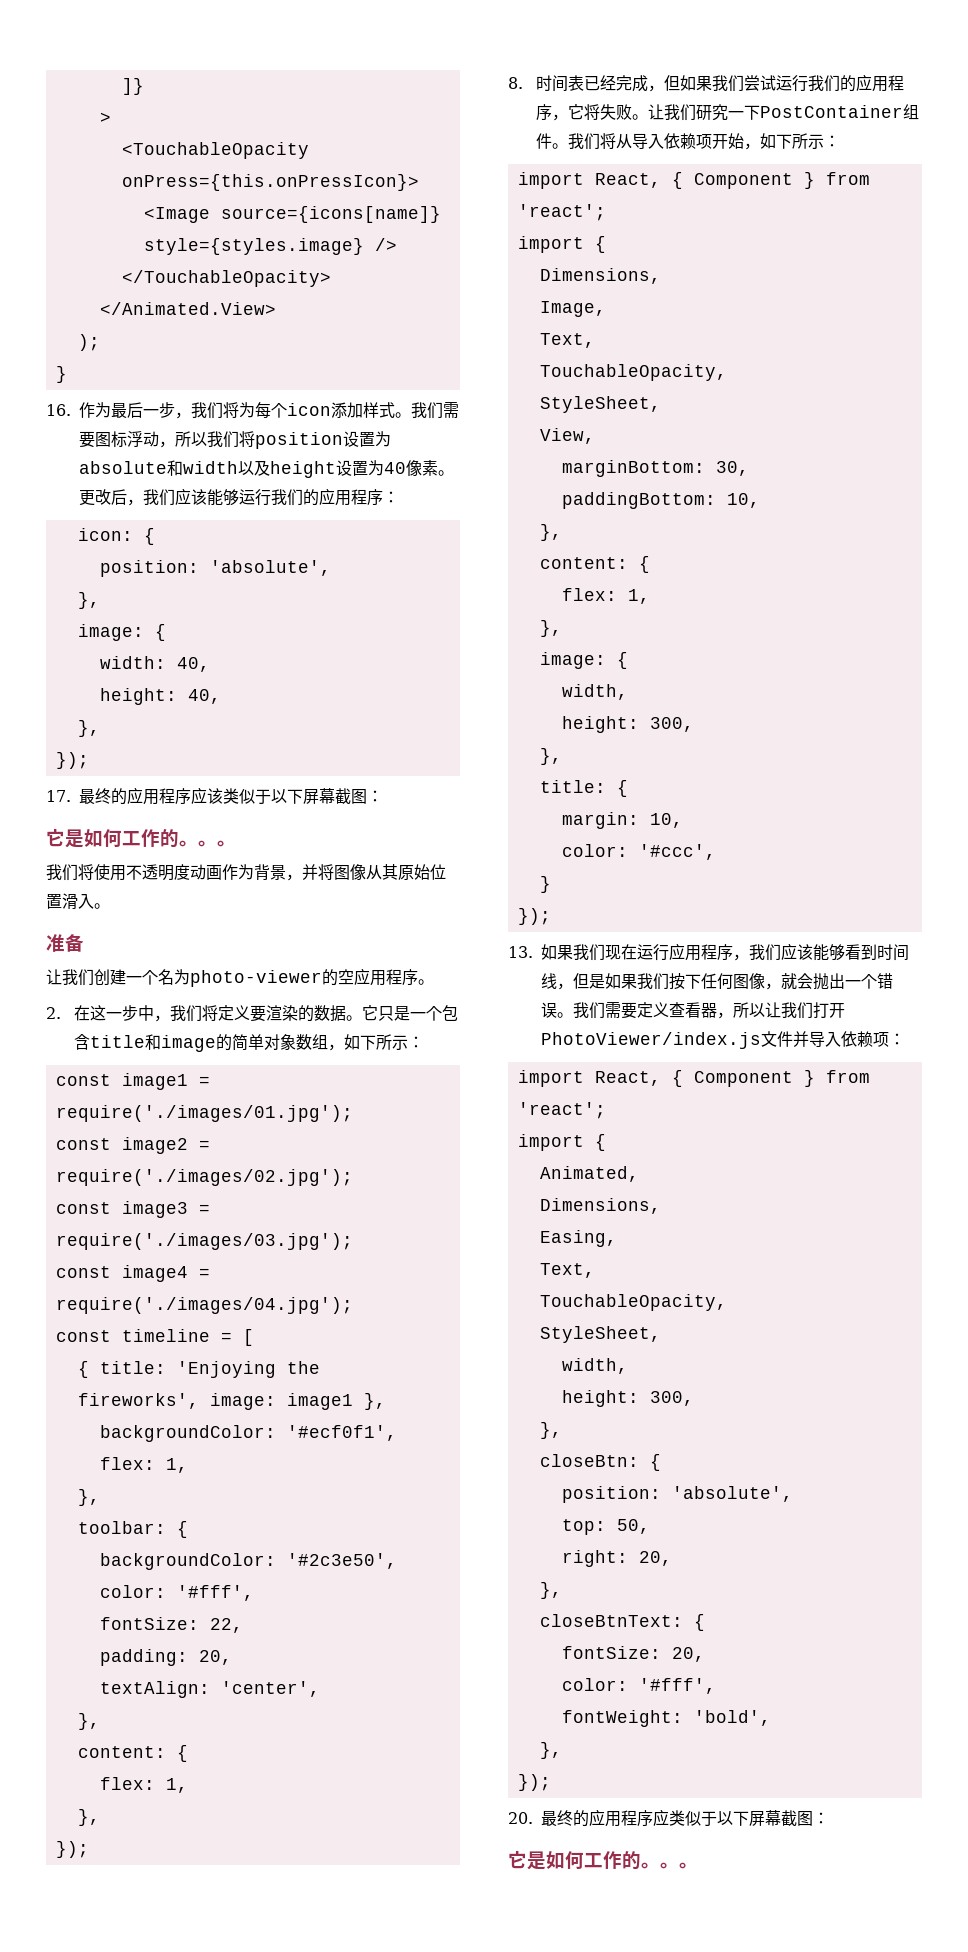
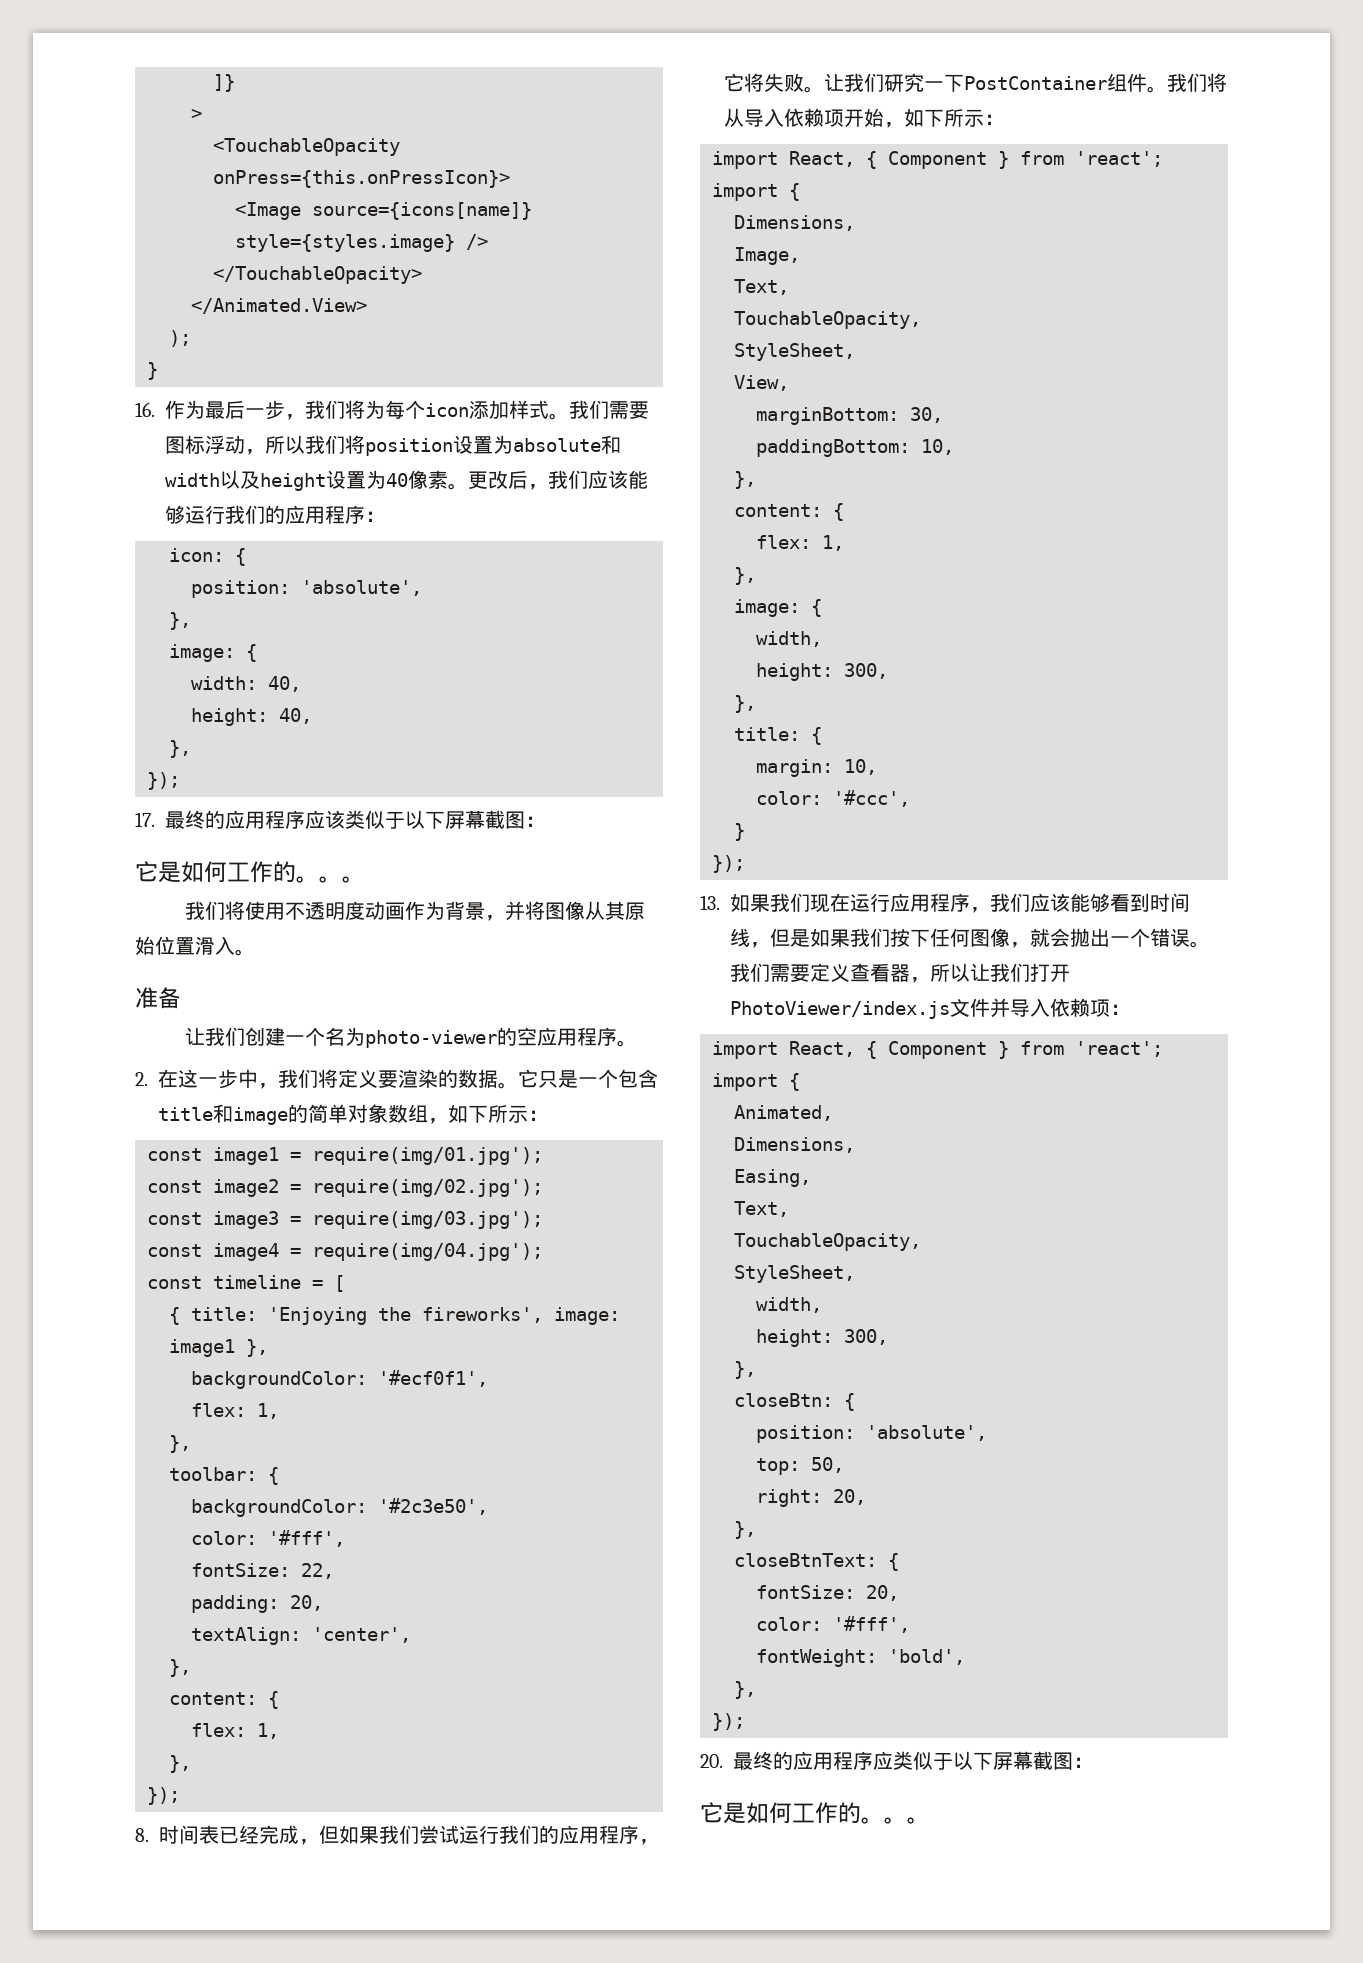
[55,1105,353,1122] require('./images/01.jpg'); -> [312,1147,543,1165] require(img/01.jpg');
[55,1169,353,1186] require('./images/02.jpg'); -> [312,1179,543,1197] require(img/02.jpg');
[55,1233,353,1250] require('./images/03.jpg'); -> [312,1211,543,1229] require(img/03.jpg');
[55,1297,353,1314] require('./images/04.jpg'); -> [312,1243,543,1261] require(img/04.jpg');

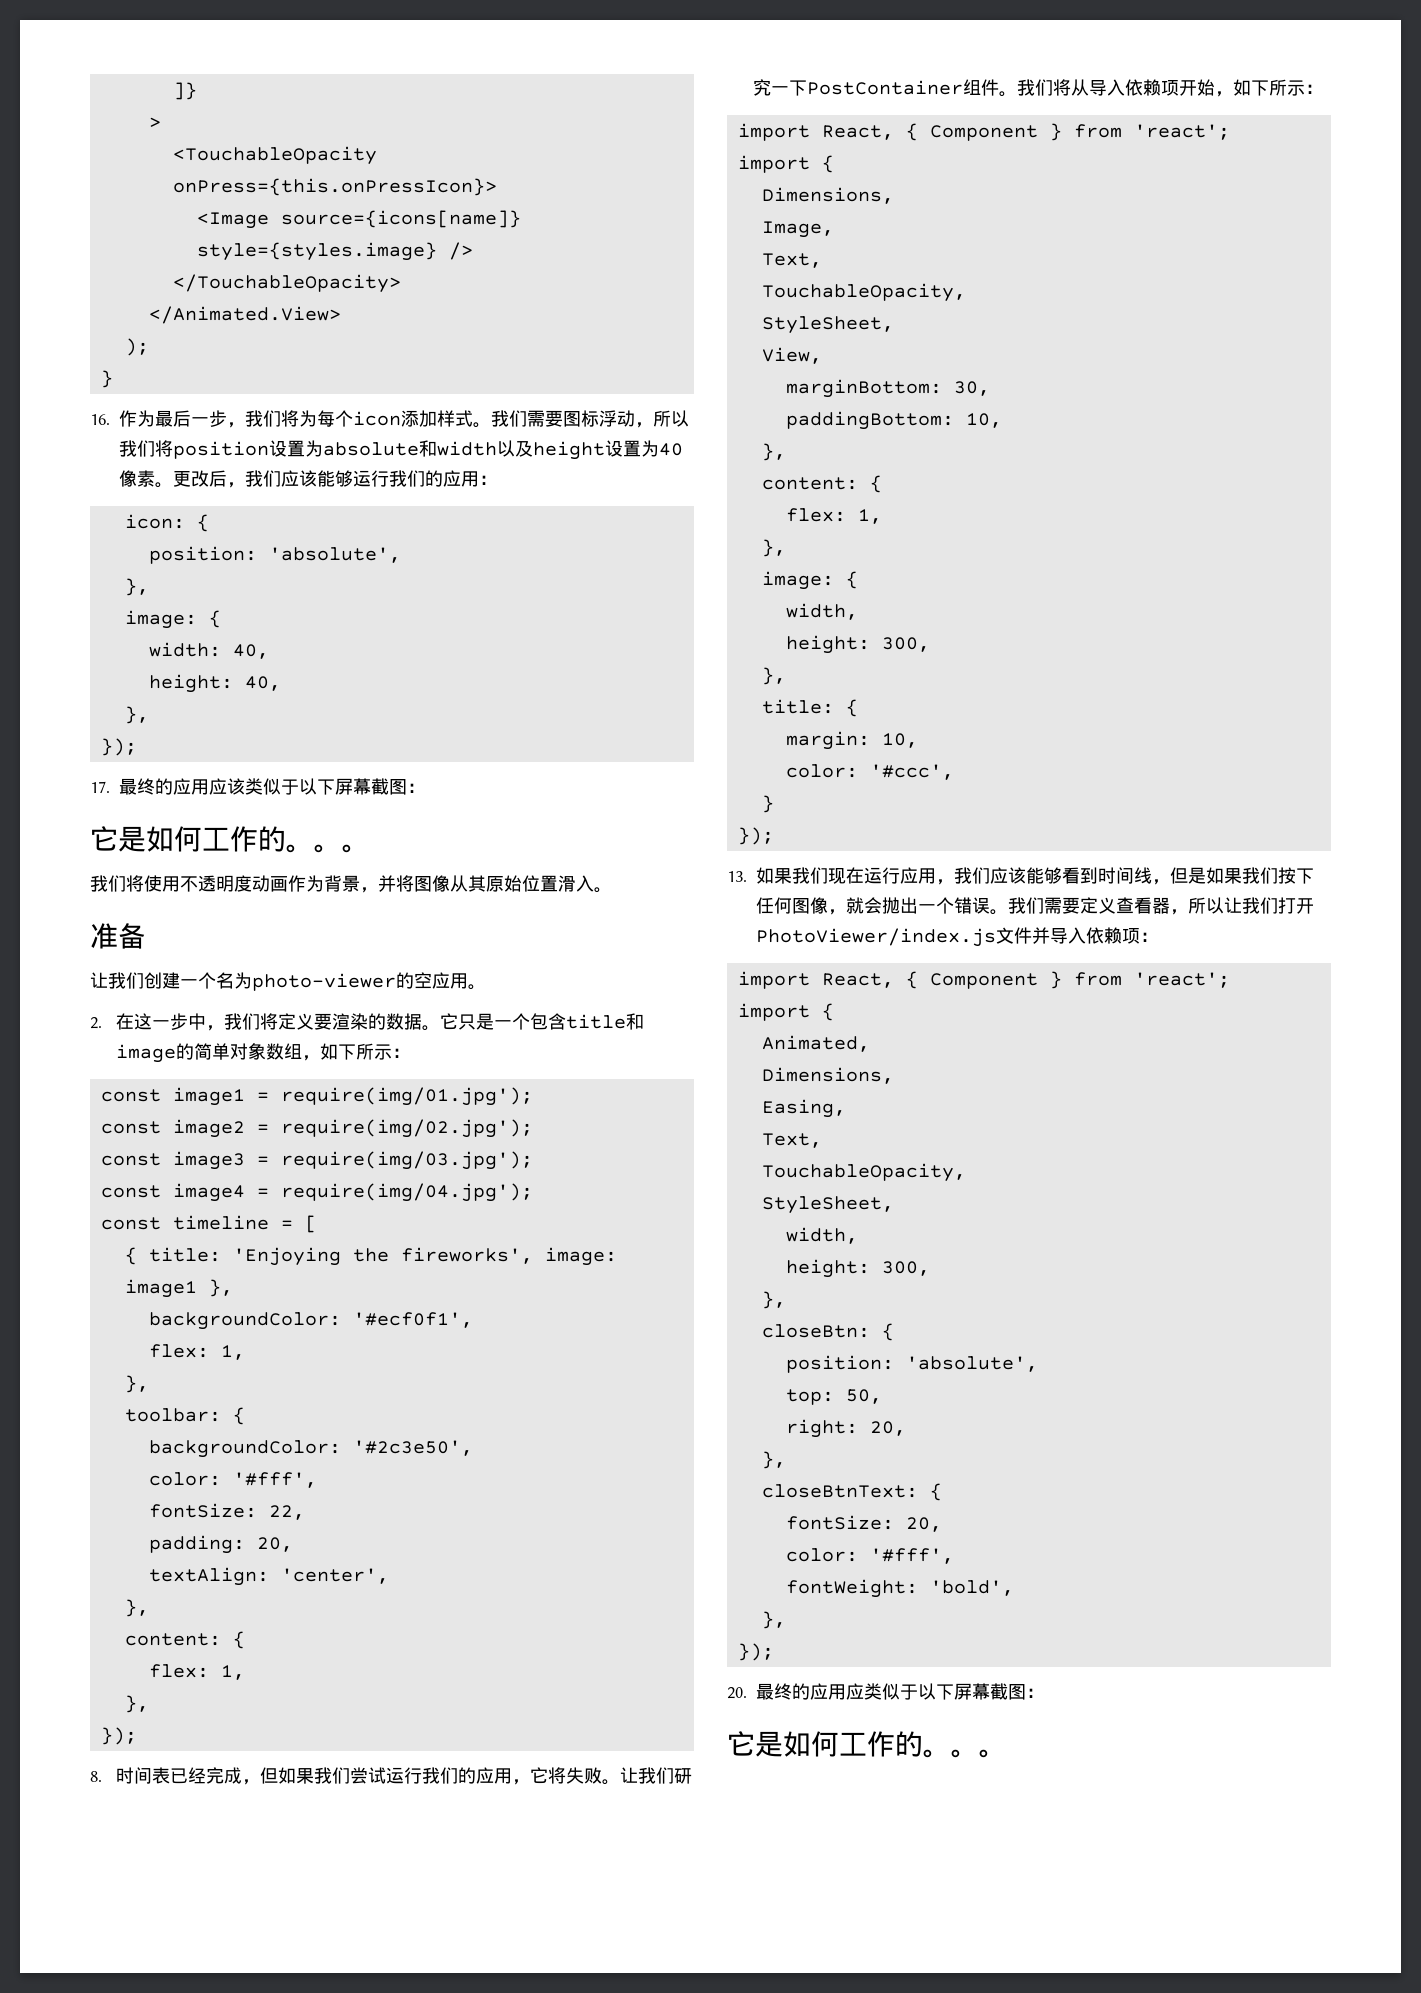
[325,505,365,524] 程序 -> (479, 479) none
[265,810,305,829] 程序 -> (209, 787) none
[576,1027,617,1046] 程序 -> (468, 981) none
[599,1825,639,1844] 程序 -> (513, 1776) none
[930,893,970,912] 程序 -> (936, 876) none
[833,1751,873,1770] 程序 -> (846, 1692) none

